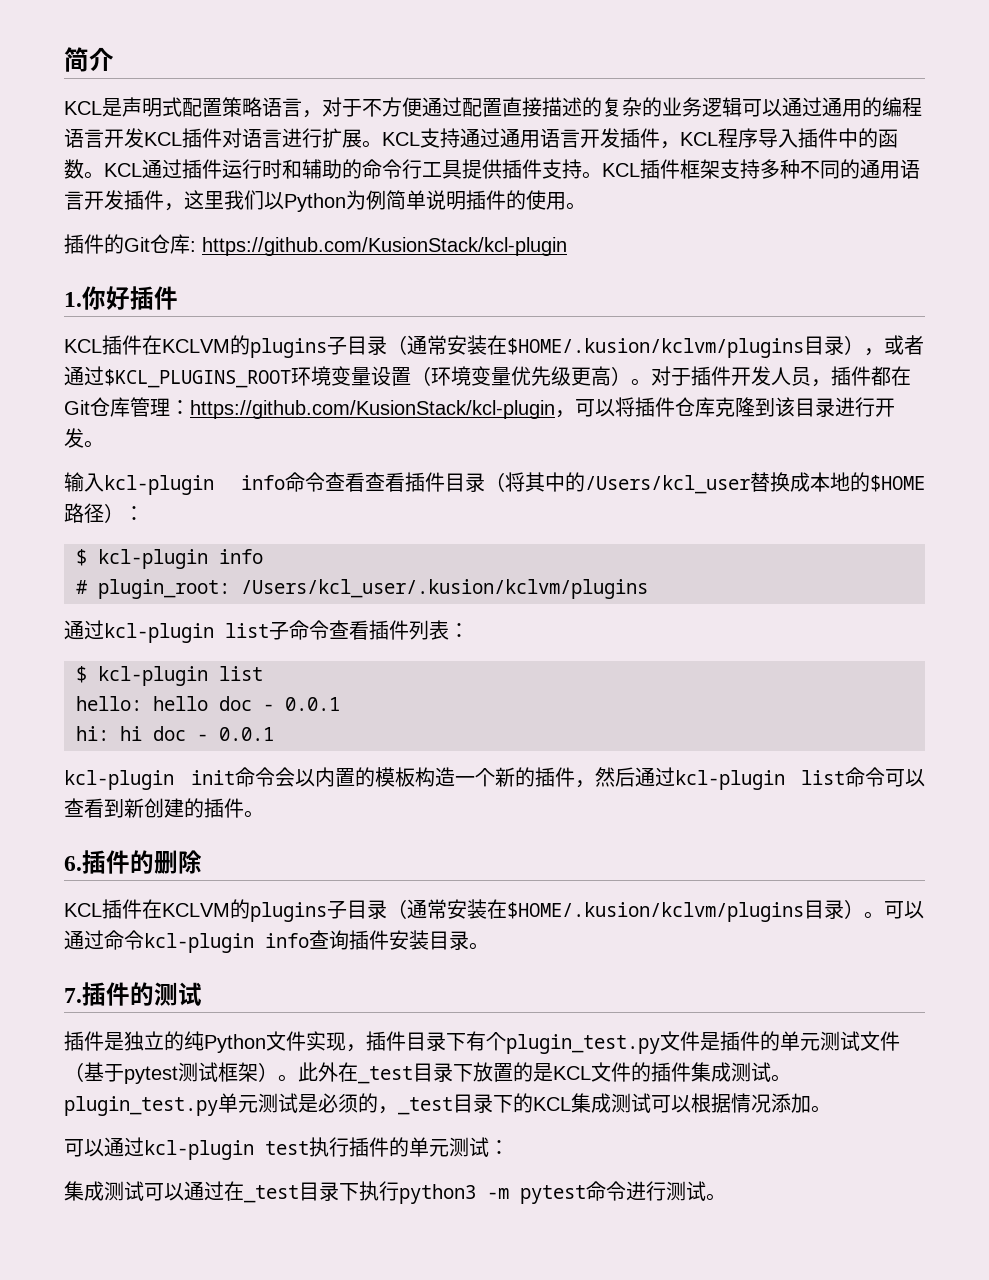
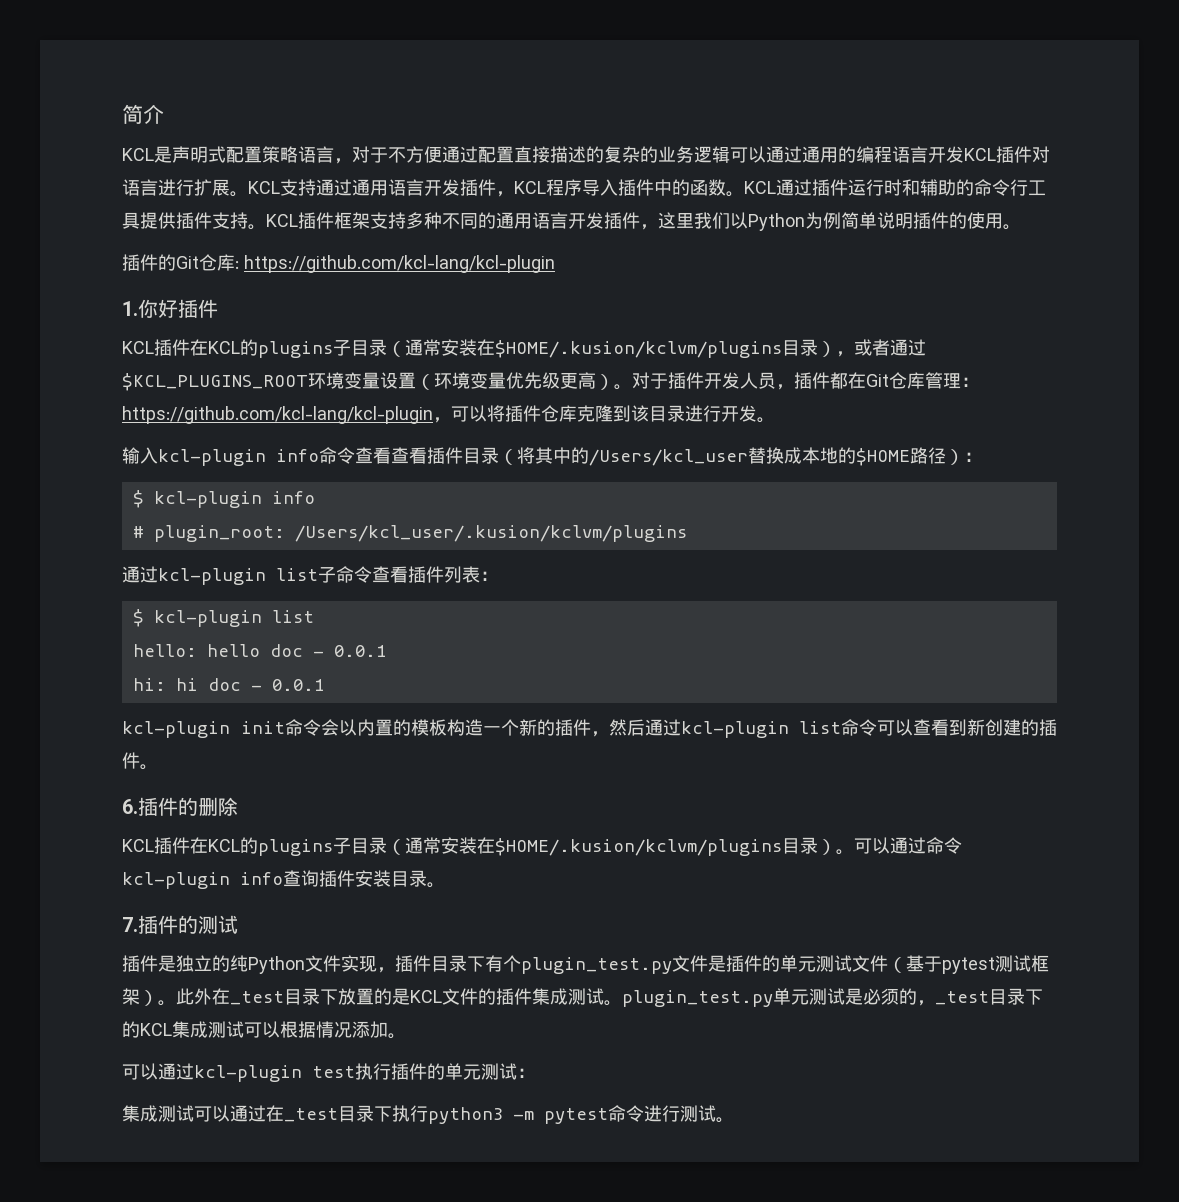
[202,237,567,256] https://github.com/KusionStack/kcl-plugin -> [244,255,555,273] https://github.com/kcl-lang/kcl-plugin
[162,339,230,353] KCLVM -> [208,341,240,354] KCL
[190,400,555,419] https://github.com/KusionStack/kcl-plugin -> [122,406,433,424] https://github.com/kcl-lang/kcl-plugin
[162,903,230,917] KCLVM -> [208,839,240,852] KCL

